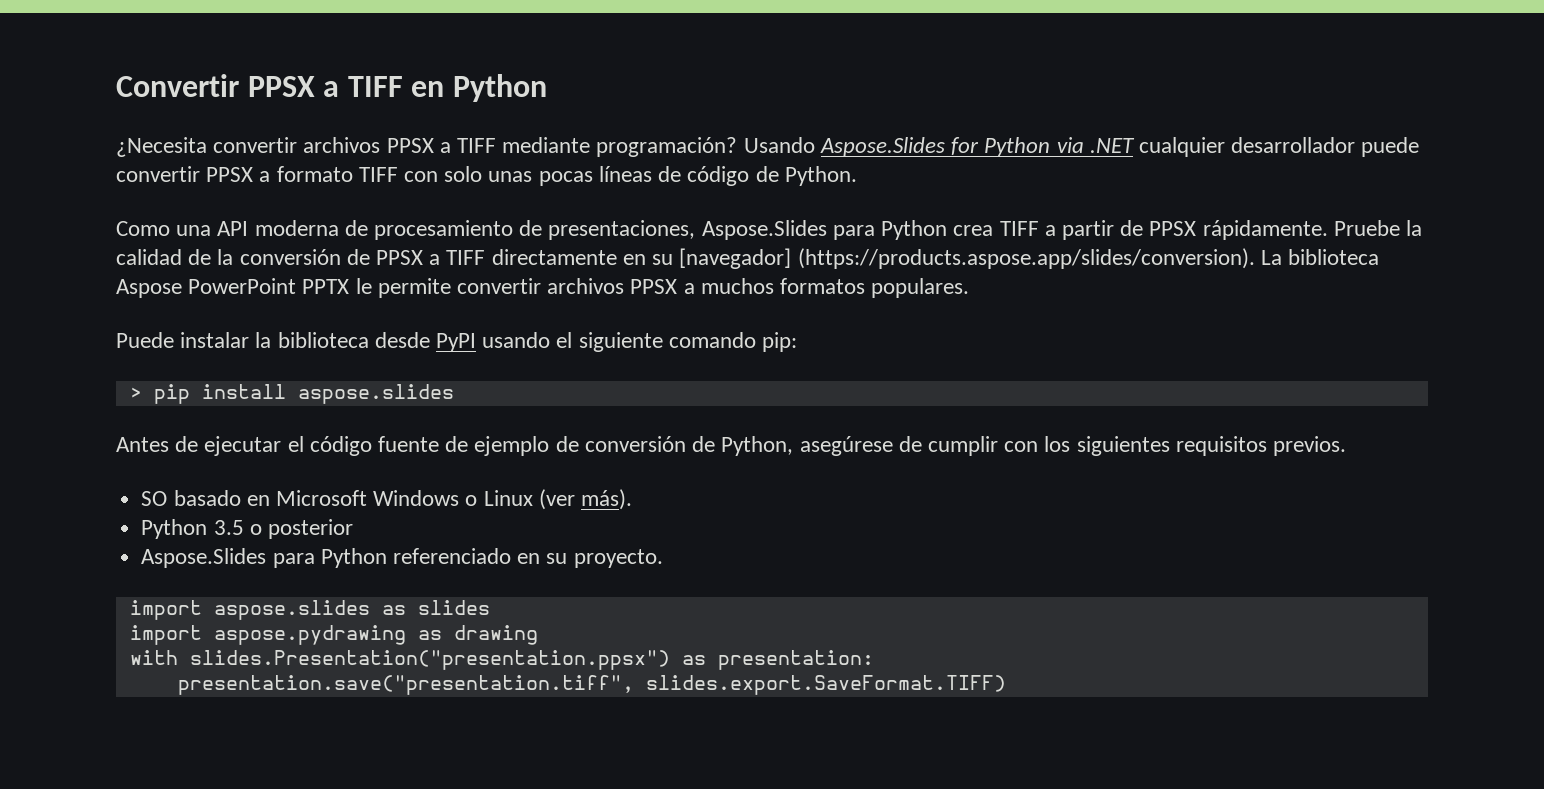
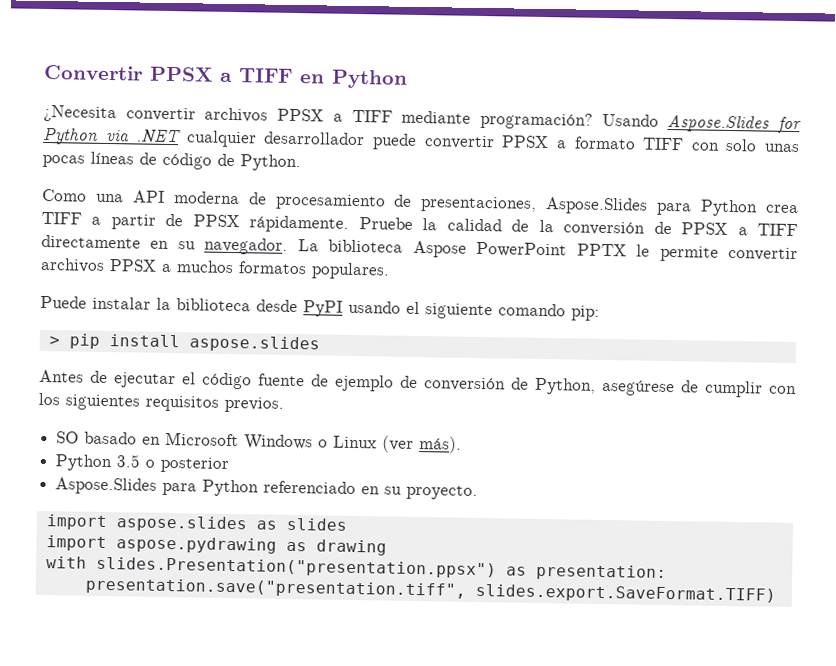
[679,248,1255,269] [navegador] (https://products.aspose.app/slides/conversion). -> [204,237,289,255] navegador.

